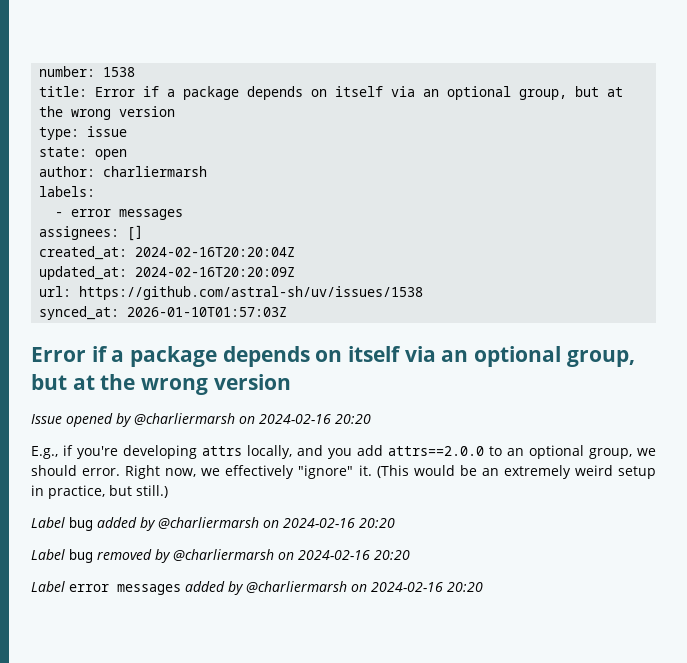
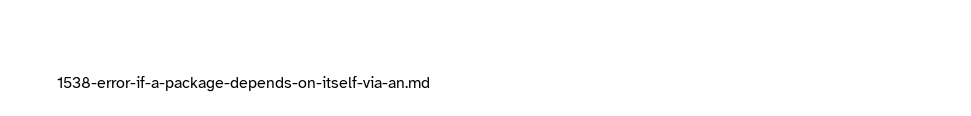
[39,66,136,77] [39,86,624,100] [39,106,176,120] [39,126,128,140] [39,147,128,160] [39,166,208,177] [39,186,96,197] [55,209,184,220] [39,225,144,241] [39,246,296,260] [39,266,296,280] [39,286,424,300] [39,306,288,320] [31,346,635,367] [31,374,291,395] [31,413,371,427] [31,445,656,459] [31,465,656,479] [31,485,168,499] [31,517,395,531] [31,549,410,563] [31,581,483,595] number: 1538 // title: Error if a package depends on itself via an optional group, but at the wrong version // type: issue // state: open // author: charliermarsh // labels: // - error messages // assignees: [] // created_at: 2024-02-16T20:20:04Z // updated_at: 2024-02-16T20:20:09Z // url: https://github.com/astral-sh/uv/issues/1538 // synced_at: 2026-01-10T01:57:03Z // Error if a package depends on itself via an optional group, but at the wrong version // Issue opened by @charliermarsh on 2024-02-16 20:20 // E.g., if you're developing attrs locally, and you add attrs==2.0.0 to an optional group, we should error. Right now, we effectively "ignore" it. (This would be an extremely weird setup in practice, but still.) // Label bug added by @charliermarsh on 2024-02-16 20:20 // Label bug removed by @charliermarsh on 2024-02-16 20:20 // Label error messages added by @charliermarsh on 2024-02-16 20:20 -> [57,76,430,92] 1538-error-if-a-package-depends-on-itself-via-an.md

